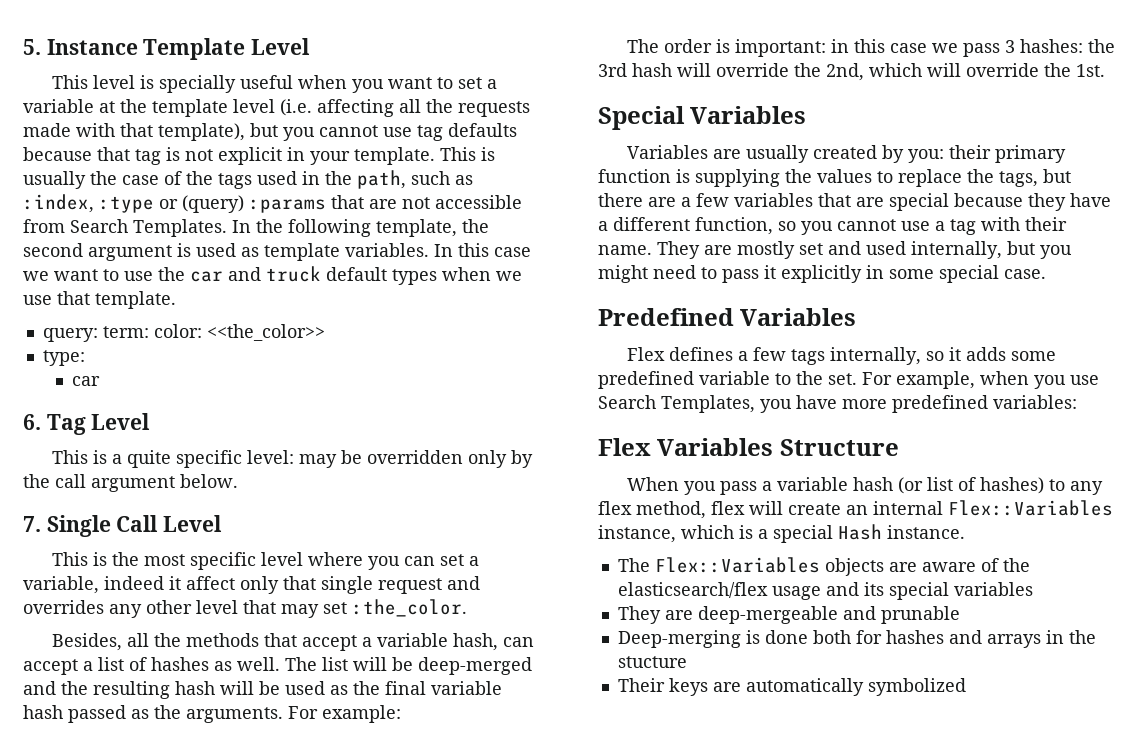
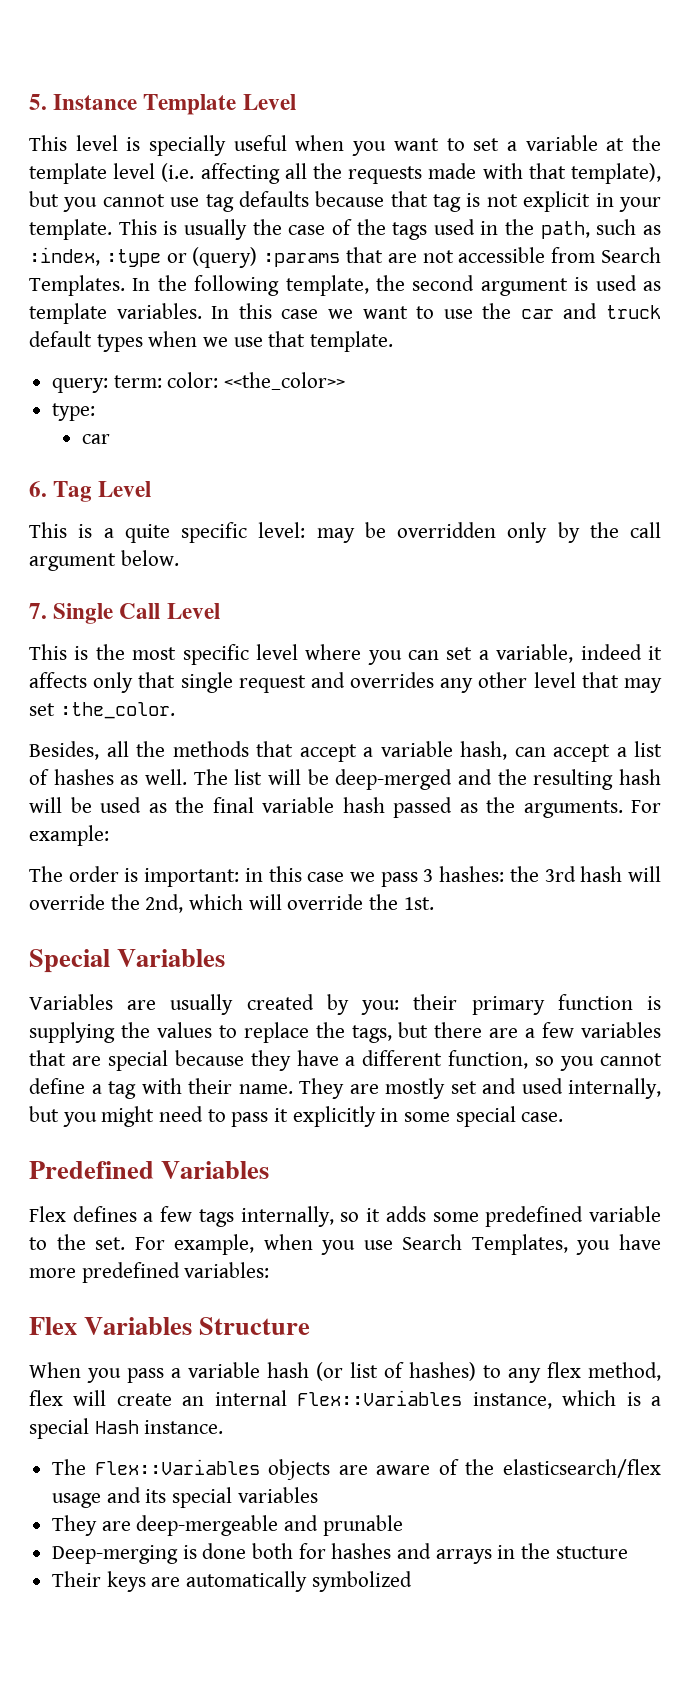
[186,576,235,590] affect -> [29,672,87,688] affects
[901,221,930,231] use -> [29,1078,85,1094] define

